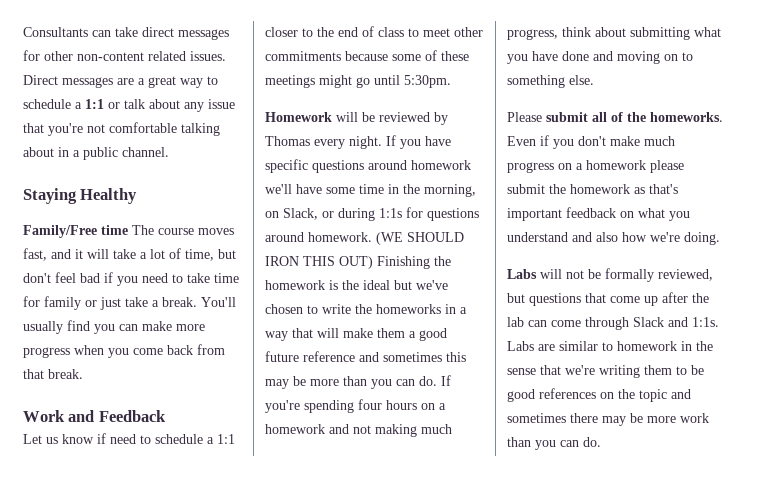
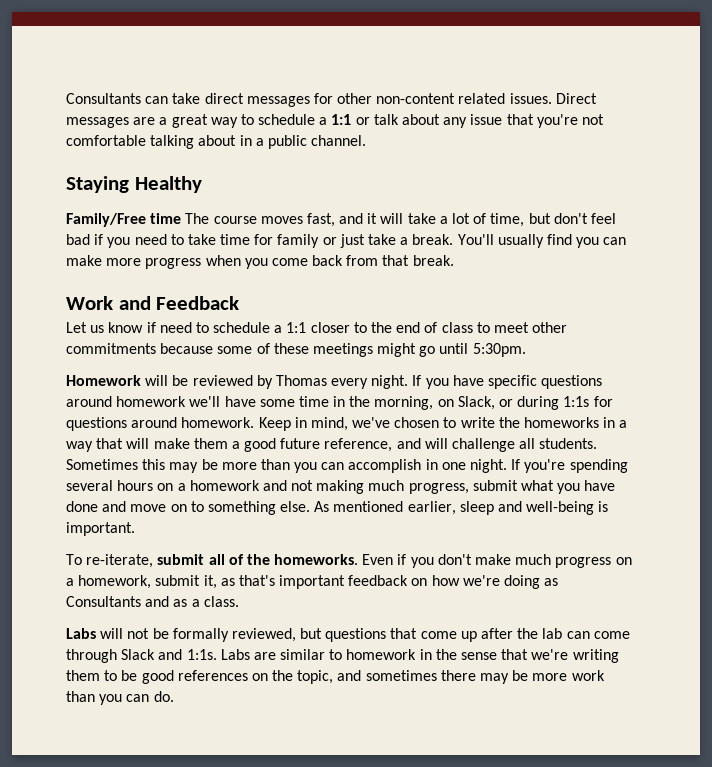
[376,232,464,245] [265,256,451,269] [265,280,412,290] (WE SHOULD IRON THIS OUT) Finishing the homework is the ideal but -> [258,417,348,431] Keep in mind,
[303,351,442,362] reference and sometimes -> [324,438,598,452] [66,459,138,470] reference, and will challenge all students. Sometimes
[419,376,437,386] do. -> [348,459,508,473] accomplish in one night.
[358,399,382,410] four -> [66,480,113,491] several
[562,27,690,40] think about submitting -> [472,480,518,491] submit
[617,51,660,64] moving -> [130,504,167,512] move
[507,112,542,122] // Please -> [314,501,609,515] [66,522,135,536] [66,554,154,568] As mentioned earlier, sleep and well-being is important. // To re-iterate,
[586,160,684,173] [507,184,630,194] homework please submit the homework -> [78,575,217,589] homework, submit it,
[638,208,690,221] [507,232,720,245] what you understand and also how we're doing. -> [431,575,559,589] [66,596,239,607] how we're doing as Consultants and as a class.
[639,389,667,402] topic -> [297,670,334,684] topic,

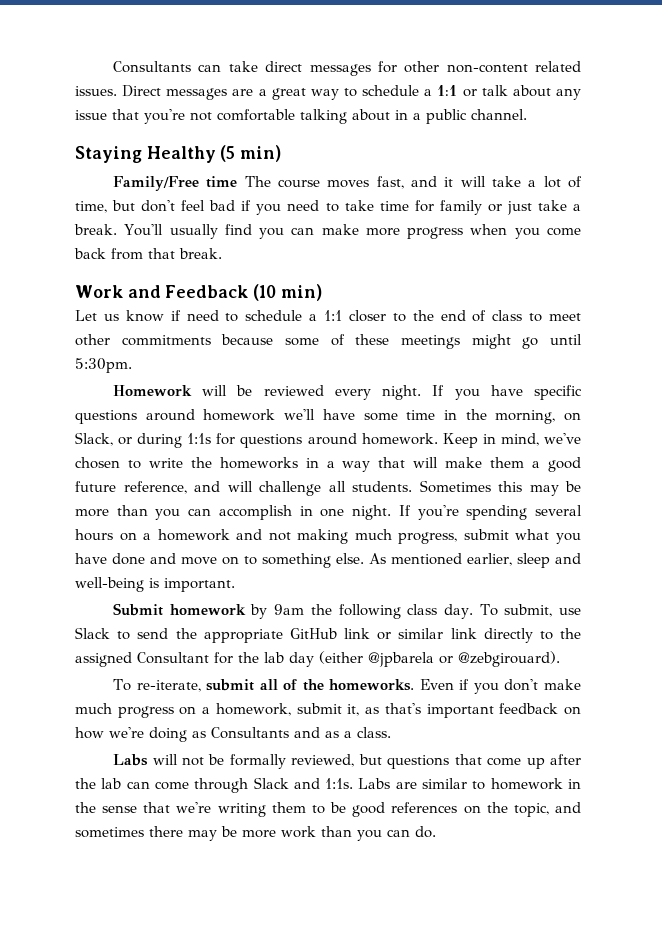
(202, 184) none -> [220,145,282,162] (5 min)
(240, 303) none -> [253,284,322,301] (10 min)
[256,375,327,389] by Thomas -> (324, 390) none
(135, 529) none -> [113,603,582,619] [75,627,582,643] [75,651,560,667] // Submit homework by 9am the following class day. To submit, use Slack to send the appropriate GitHub link or similar link directly to the assigned Consultant for the lab day (either @jpbarela or @zebgirouard).

